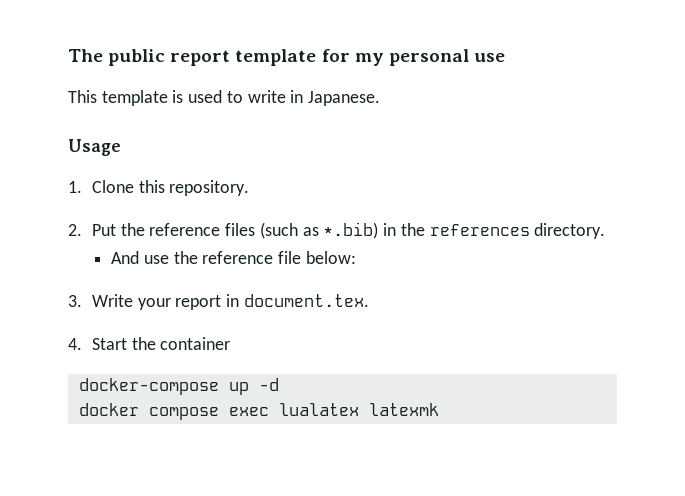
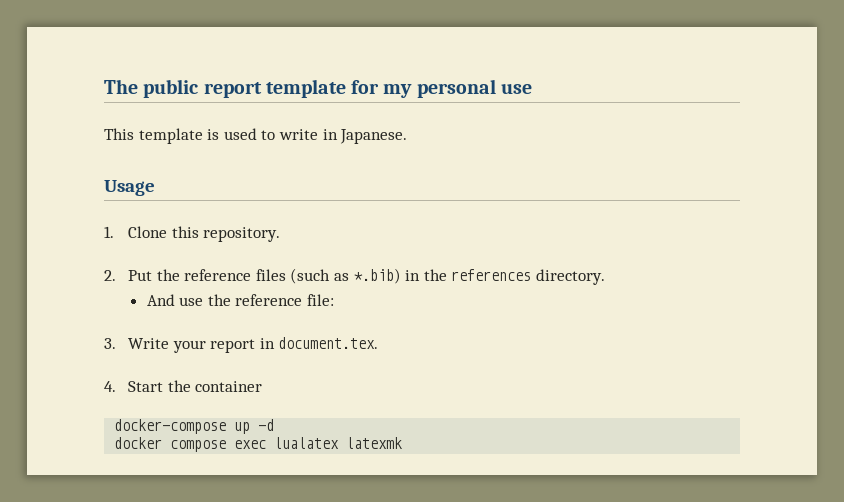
[278,251,356,264] file below: -> [307,294,335,306] file:

